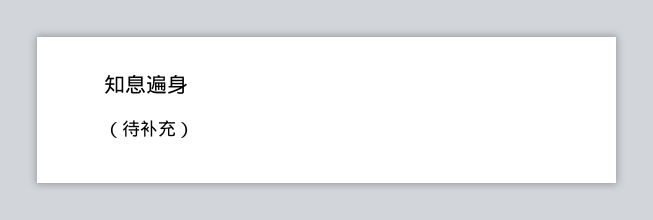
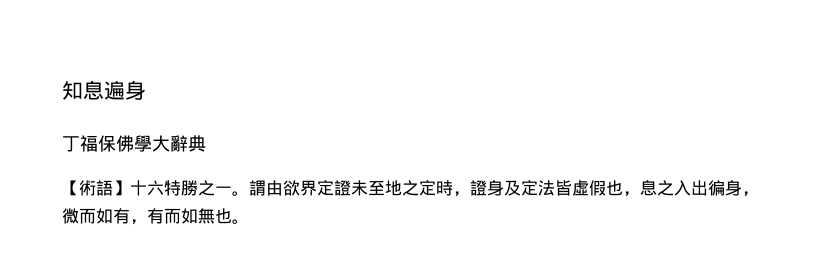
[104,120,194,138] （待补充） -> [62,135,206,152] [62,180,759,197] [62,208,249,225] 丁福保佛學大辭典 // 【術語】十六特勝之一。謂由欲界定證未至地之定時，證身及定法皆虛假也，息之入出徧身，微而如有，有而如無也。

